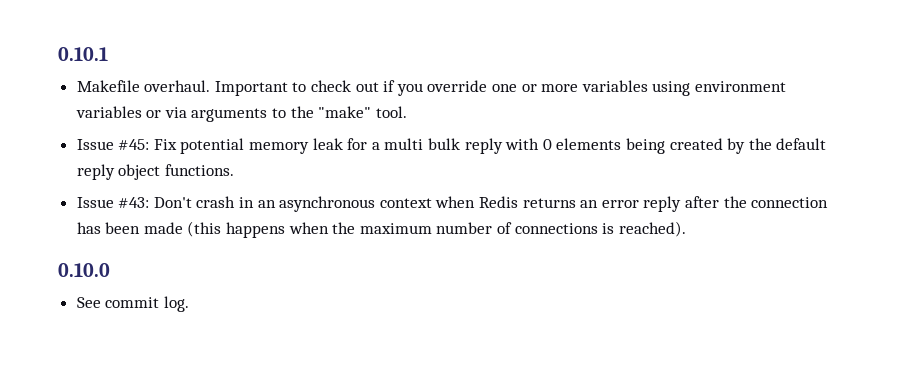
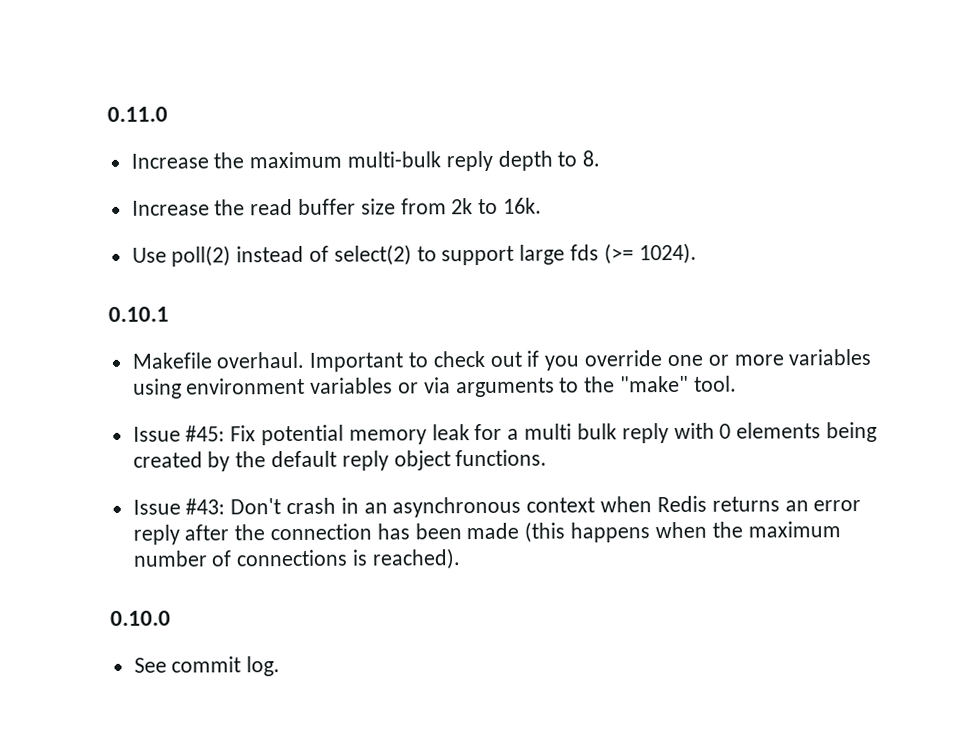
(58, 54) none -> [107,106,168,122] [130,150,601,172] [131,197,543,216] [131,242,697,267] 0.11.0 // Increase the maximum multi-bulk reply depth to 8. // Increase the read buffer size from 2k to 16k. // Use poll(2) instead of select(2) to support large fds (>= 1024). //

